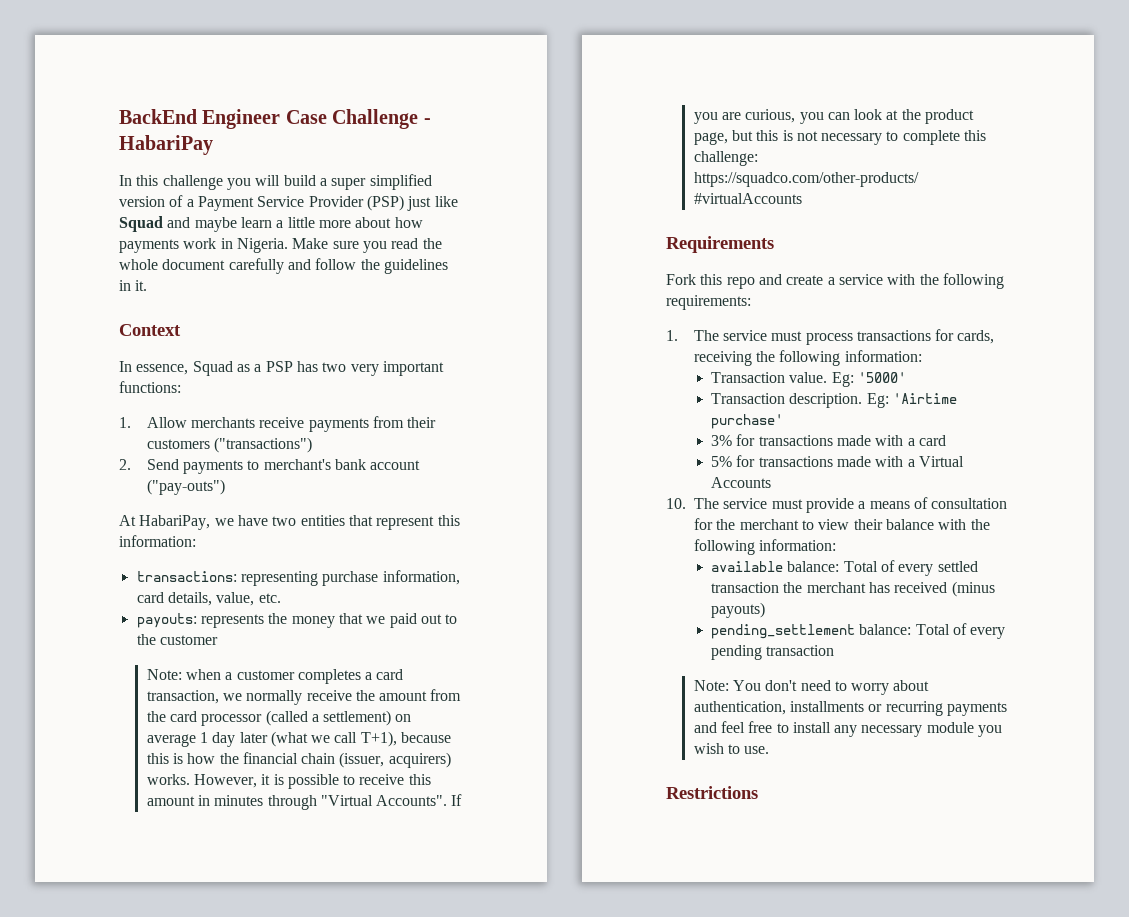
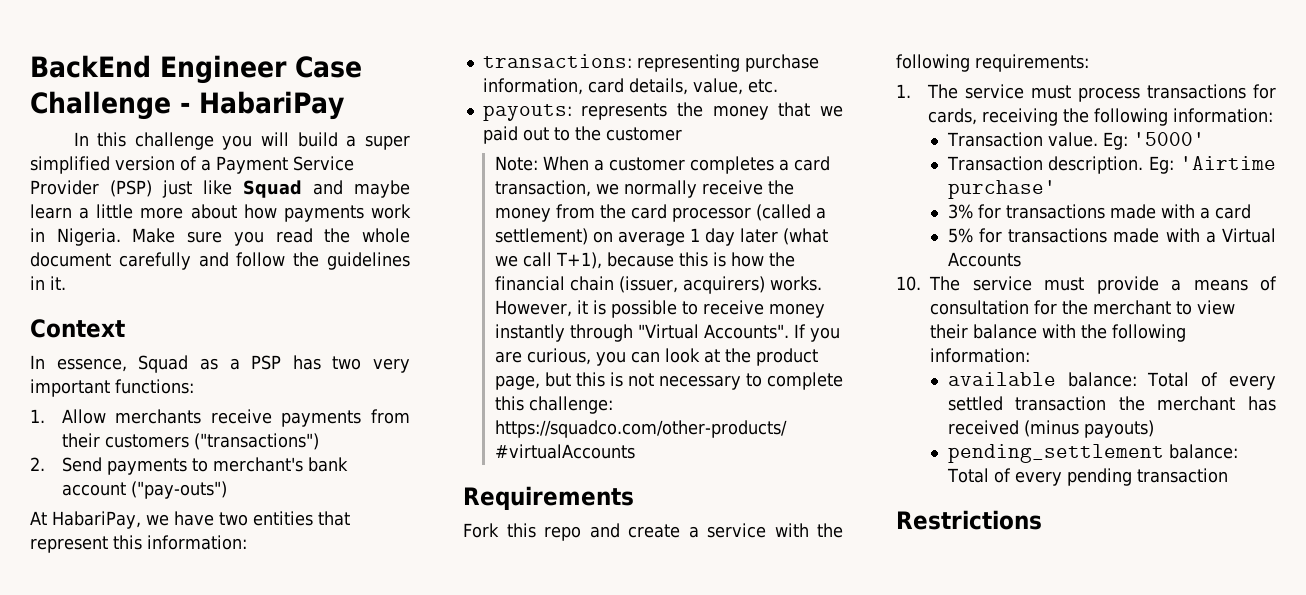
[185,669,221,680] when -> [542,156,589,171] When
[379,691,428,701] amount -> [494,207,551,222] money
[408,774,431,785] [146,795,264,806] this amount in minutes -> [768,303,825,318] [494,324,565,342] money instantly
[693,680,930,695] [693,701,1007,716] [693,721,1003,737] [693,743,770,754] // Note: You don't need to worry about authentication, installments or recurring payments and feel free to install any necessary module you wish to use. -> (1228, 475) none

